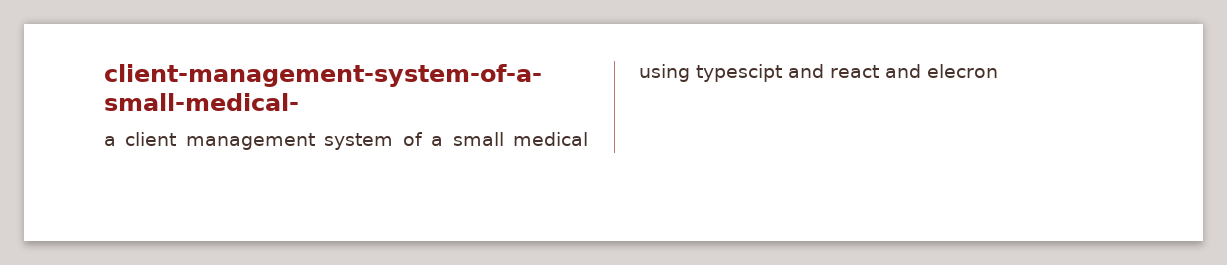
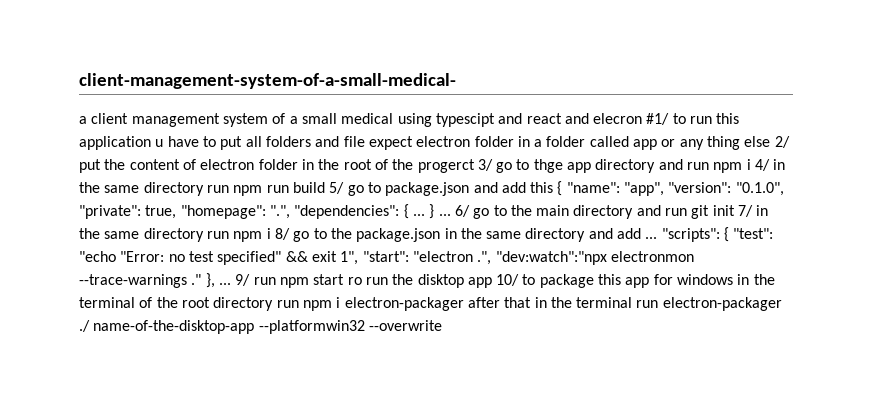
(998, 71) none -> [646,113,740,125] [79,136,790,150] [79,159,786,173] [79,181,784,196] [79,204,769,219] [79,227,774,242] [79,251,694,265] [79,273,775,288] [79,297,782,311] [79,320,442,334] #1/ to run this application u have to put all folders and file expect electron folder in a folder called app or any thing else 2/ put the content of electron folder in the root of the progerct 3/ go to thge app directory and run npm i 4/ in the same directory run npm run build 5/ go to package.json and add this { "name": "app", "version": "0.1.0", "private": true, "homepage": ".", "dependencies": { ... } ... 6/ go to the main directory and run git init 7/ in the same directory run npm i 8/ go to the package.json in the same directory and add ... "scripts": { "test": "echo "Error: no test specified" && exit 1", "start": "electron .", "dev:watch":"npx electronmon --trace-warnings ." }, ... 9/ run npm start ro run the disktop app 10/ to package this app for windows in the terminal of the root directory run npm i electron-packager after that in the terminal run electron-packager ./ name-of-the-disktop-app --platformwin32 --overwrite

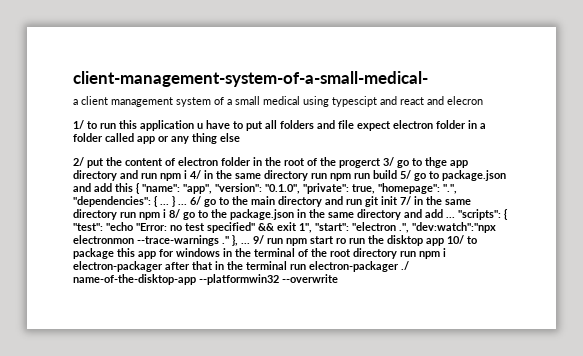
[646,113,670,125] #1/ -> [73,120,84,129] // 1/
(771, 141) none -> (240, 137) //

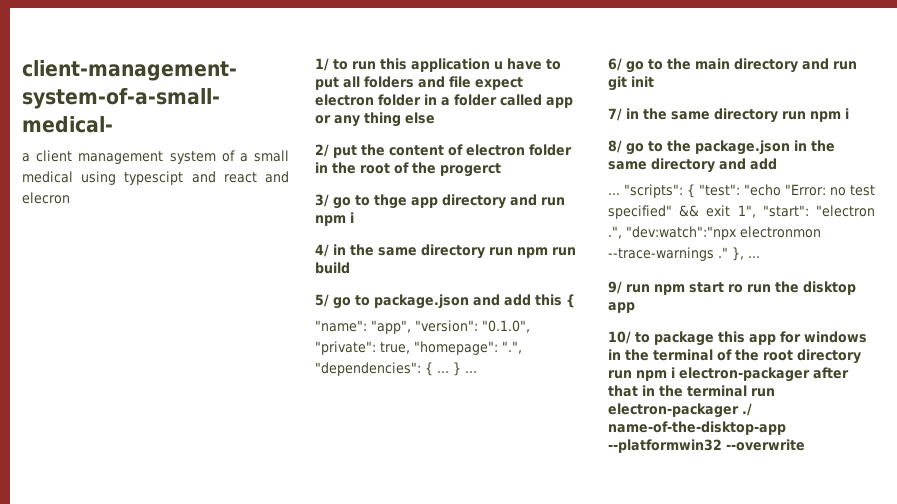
(381, 163) none -> (501, 170) //
(187, 174) none -> (354, 217) //
(397, 174) none -> (350, 268) //
(140, 188) none -> (575, 301) //
(187, 204) none -> (477, 372) //
(398, 200) none -> (654, 81) //
(166, 213) none -> (849, 113) //
(443, 213) none -> (777, 164) //
(250, 243) none -> (760, 257) //
(444, 242) none -> (635, 307) //

